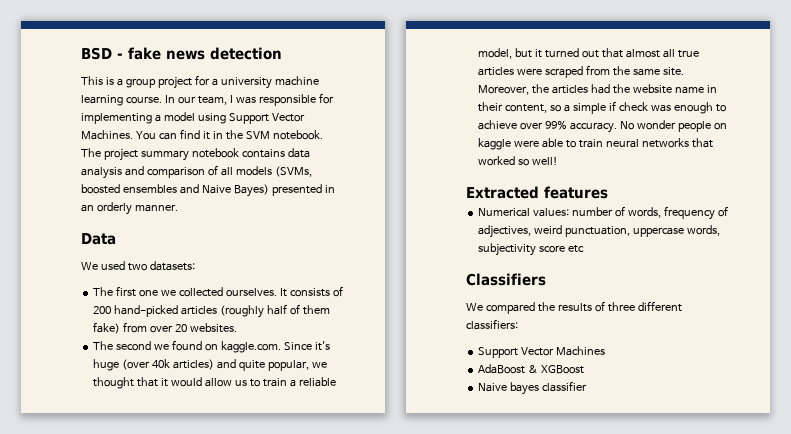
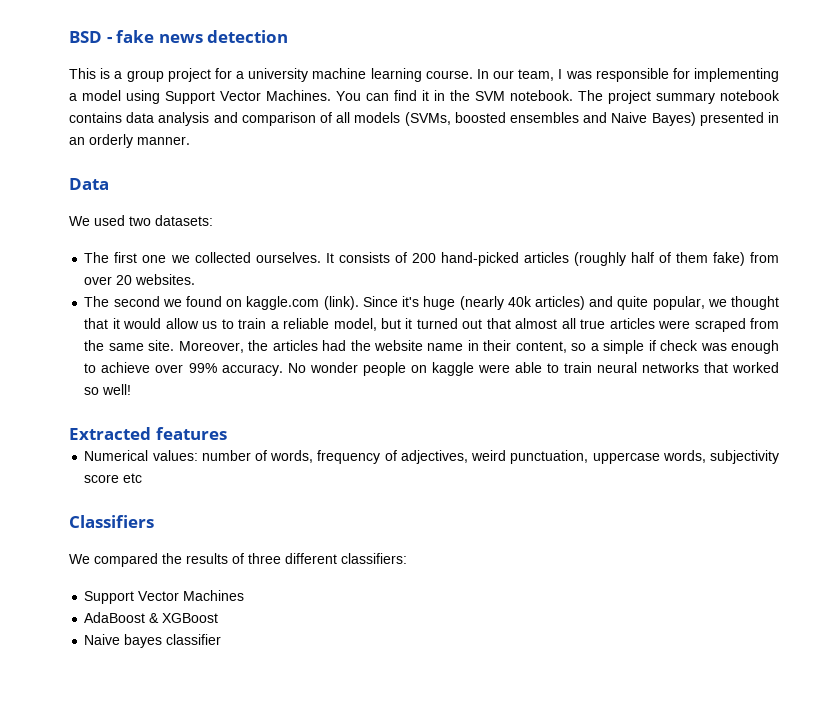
[220,341,281,353] kaggle.com. -> [246,296,359,310] kaggle.com (link).
[122,359,151,370] (over -> [459,296,504,310] (nearly

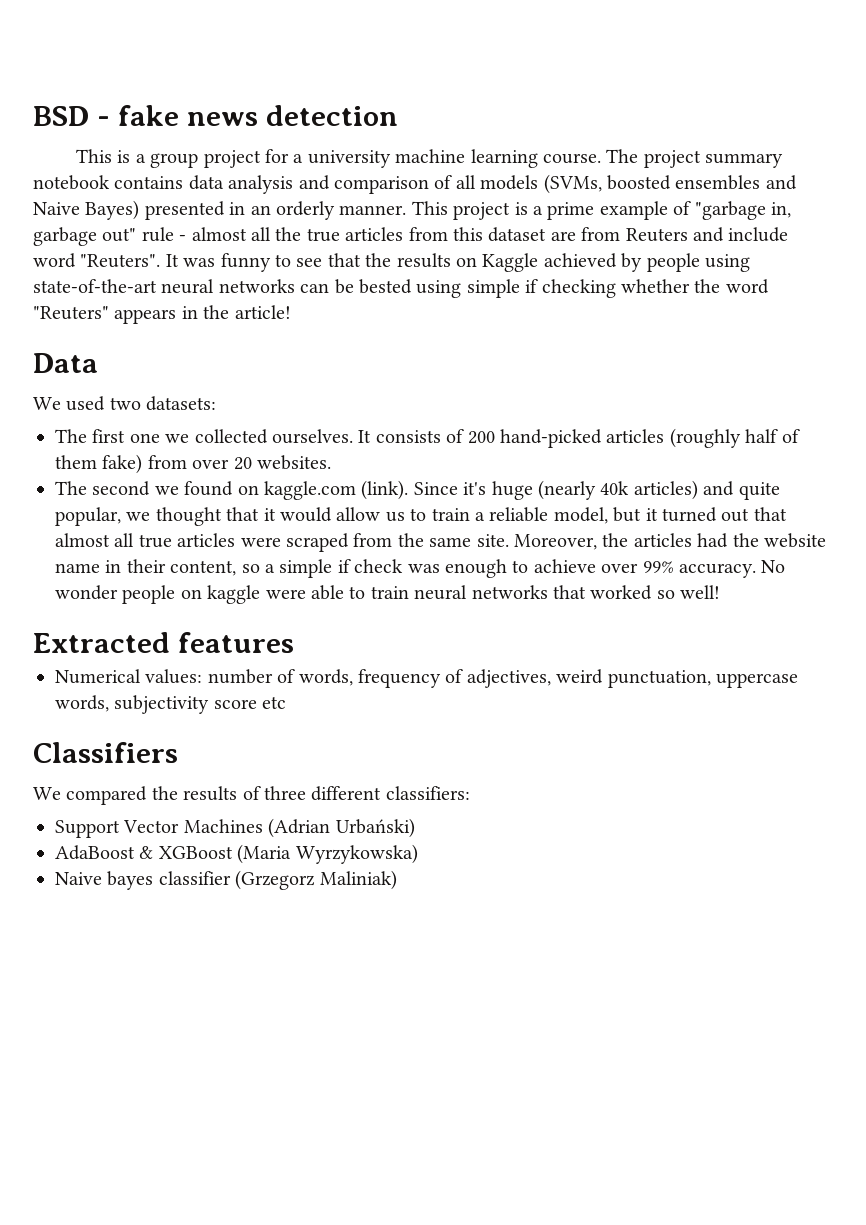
[476,68,779,82] [69,90,573,104] In our team, I was responsible for implementing a model using Support Vector Machines. You can find it in the SVM notebook. -> (601, 158) none
(190, 140) none -> [411,201,791,220] [33,227,789,246] [33,253,750,272] [33,279,769,298] [33,305,291,324] This project is a prime example of "garbage in, garbage out" rule - almost all the true articles from this dataset are from Reuters and include word "Reuters". It was funny to see that the results on Kaggle achieved by people using state-of-the-art neural networks can be bested using simple if checking whether the word "Reuters" appears in the article!
(245, 595) none -> [268,818,415,838] (Adrian Urbański)
(219, 618) none -> [237,844,418,864] (Maria Wyrzykowska)
(222, 639) none -> [235,870,397,890] (Grzegorz Maliniak)

